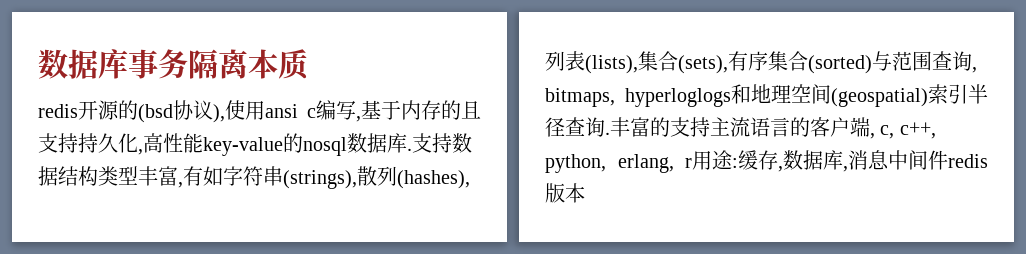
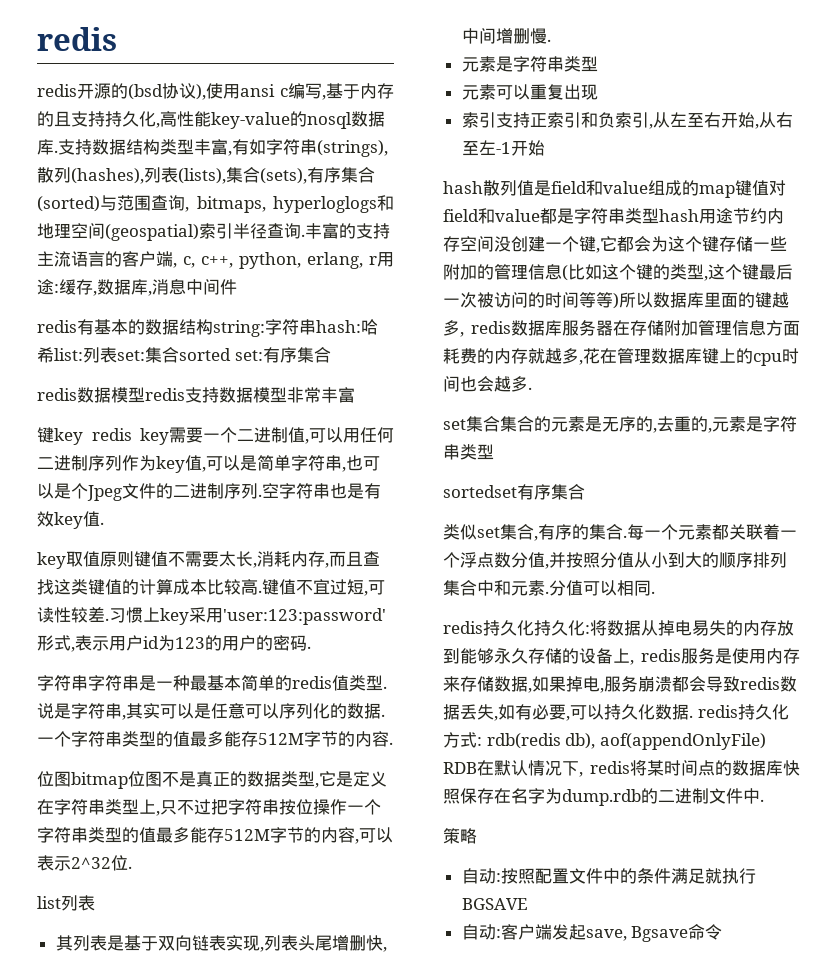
[38,48,308,79] 数据库事务隔离本质 -> [37,27,117,51] redis
[948,154,988,168] [545,183,585,203] redis版本 -> [37,319,378,337] [37,347,331,363] [37,387,355,403] [37,427,394,445] [37,455,380,473] [37,483,381,501] [37,511,104,529] [37,551,380,569] [37,579,385,596] [37,607,386,625] [37,635,311,652] [37,675,387,691] [37,703,385,720] [37,731,393,747] [37,771,387,789] [37,799,381,816] [37,827,393,844] [37,855,132,871] [37,895,95,911] [55,935,387,952] [461,28,551,44] [461,56,598,72] [461,84,598,100] [461,112,793,129] [461,140,545,156] [443,180,786,198] [443,208,784,224] [443,236,787,253] [443,264,793,281] [443,292,789,309] [443,320,800,337] [443,348,799,366] [443,376,532,392] [443,416,797,433] [443,444,494,460] [443,484,585,500] [443,524,797,541] [443,552,787,569] [443,580,655,596] [443,620,794,636] [443,648,800,665] [443,676,797,693] [443,704,789,721] [443,732,766,750] [443,760,800,777] [443,788,764,806] [443,828,477,844] [461,868,756,884] [461,898,528,910] [461,924,723,942] // redis有基本的数据结构string:字符串hash:哈希list:列表set:集合sorted set:有序集合 // redis数据模型redis支持数据模型非常丰富 // 键key redis key需要一个二进制值,可以用任何二进制序列作为key值,可以是简单字符串,也可以是个Jpeg文件的二进制序列.空字符串也是有效key值. // key取值原则键值不需要太长,消耗内存,而且查找这类键值的计算成本比较高.键值不宜过短,可读性较差.习惯上key采用'user:123:password'形式,表示用户id为123的用户的密码. // 字符串字符串是一种最基本简单的redis值类型.说是字符串,其实可以是任意可以序列化的数据.一个字符串类型的值最多能存512M字节的内容. // 位图bitmap位图不是真正的数据类型,它是定义在字符串类型上,只不过把字符串按位操作一个字符串类型的值最多能存512M字节的内容,可以表示2^32位. // list列表 // 其列表是基于双向链表实现,列表头尾增删快,中间增删慢. // 元素是字符串类型 // 元素可以重复出现 // 索引支持正索引和负索引,从左至右开始,从右至左-1开始 // hash散列值是field和value组成的map键值对field和value都是字符串类型hash用途节约内存空间没创建一个键,它都会为这个键存储一些附加的管理信息(比如这个键的类型,这个键最后一次被访问的时间等等)所以数据库里面的键越多, redis数据库服务器在存储附加管理信息方面耗费的内存就越多,花在管理数据库键上的cpu时间也会越多. // set集合集合的元素是无序的,去重的,元素是字符串类型 // sortedset有序集合 // 类似set集合,有序的集合.每一个元素都关联着一个浮点数分值,并按照分值从小到大的顺序排列集合中和元素.分值可以相同. // redis持久化持久化:将数据从掉电易失的内存放到能够永久存储的设备上, redis服务是使用内存来存储数据,如果掉电,服务崩溃都会导致redis数据丢失,如有必要,可以持久化数据. redis持久化方式: rdb(redis db), aof(appendOnlyFile) RDB在默认情况下, redis将某时间点的数据库快照保存在名字为dump.rdb的二进制文件中. // 策略 // 自动:按照配置文件中的条件满足就执行BGSAVE // 自动:客户端发起save, Bgsave命令

